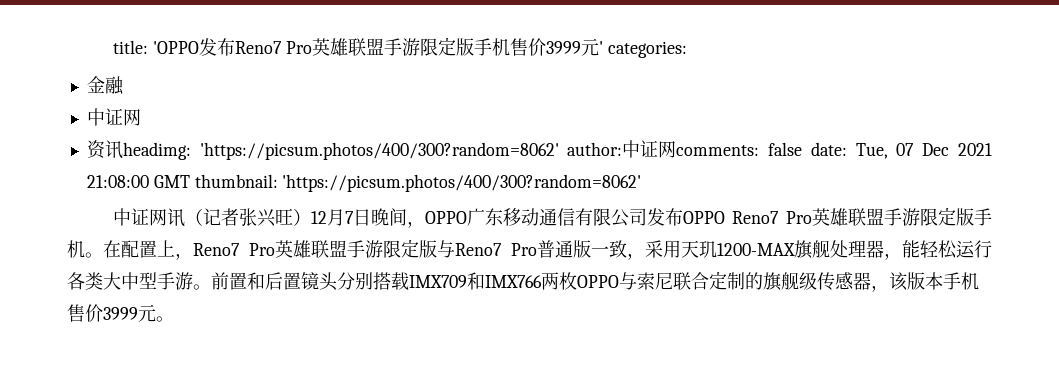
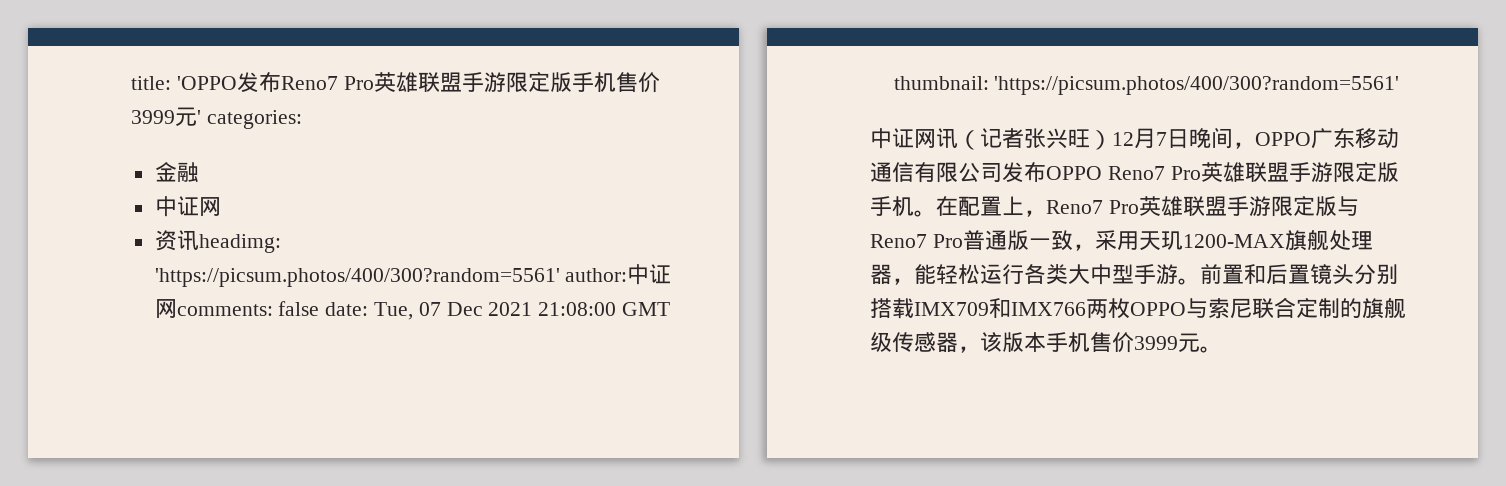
[199,142,559,160] 'https://picsum.photos/400/300?random=8062' -> [154,268,560,287] 'https://picsum.photos/400/300?random=5561'
[282,174,642,192] 'https://picsum.photos/400/300?random=8062' -> [994,76,1400,95] 'https://picsum.photos/400/300?random=5561'

